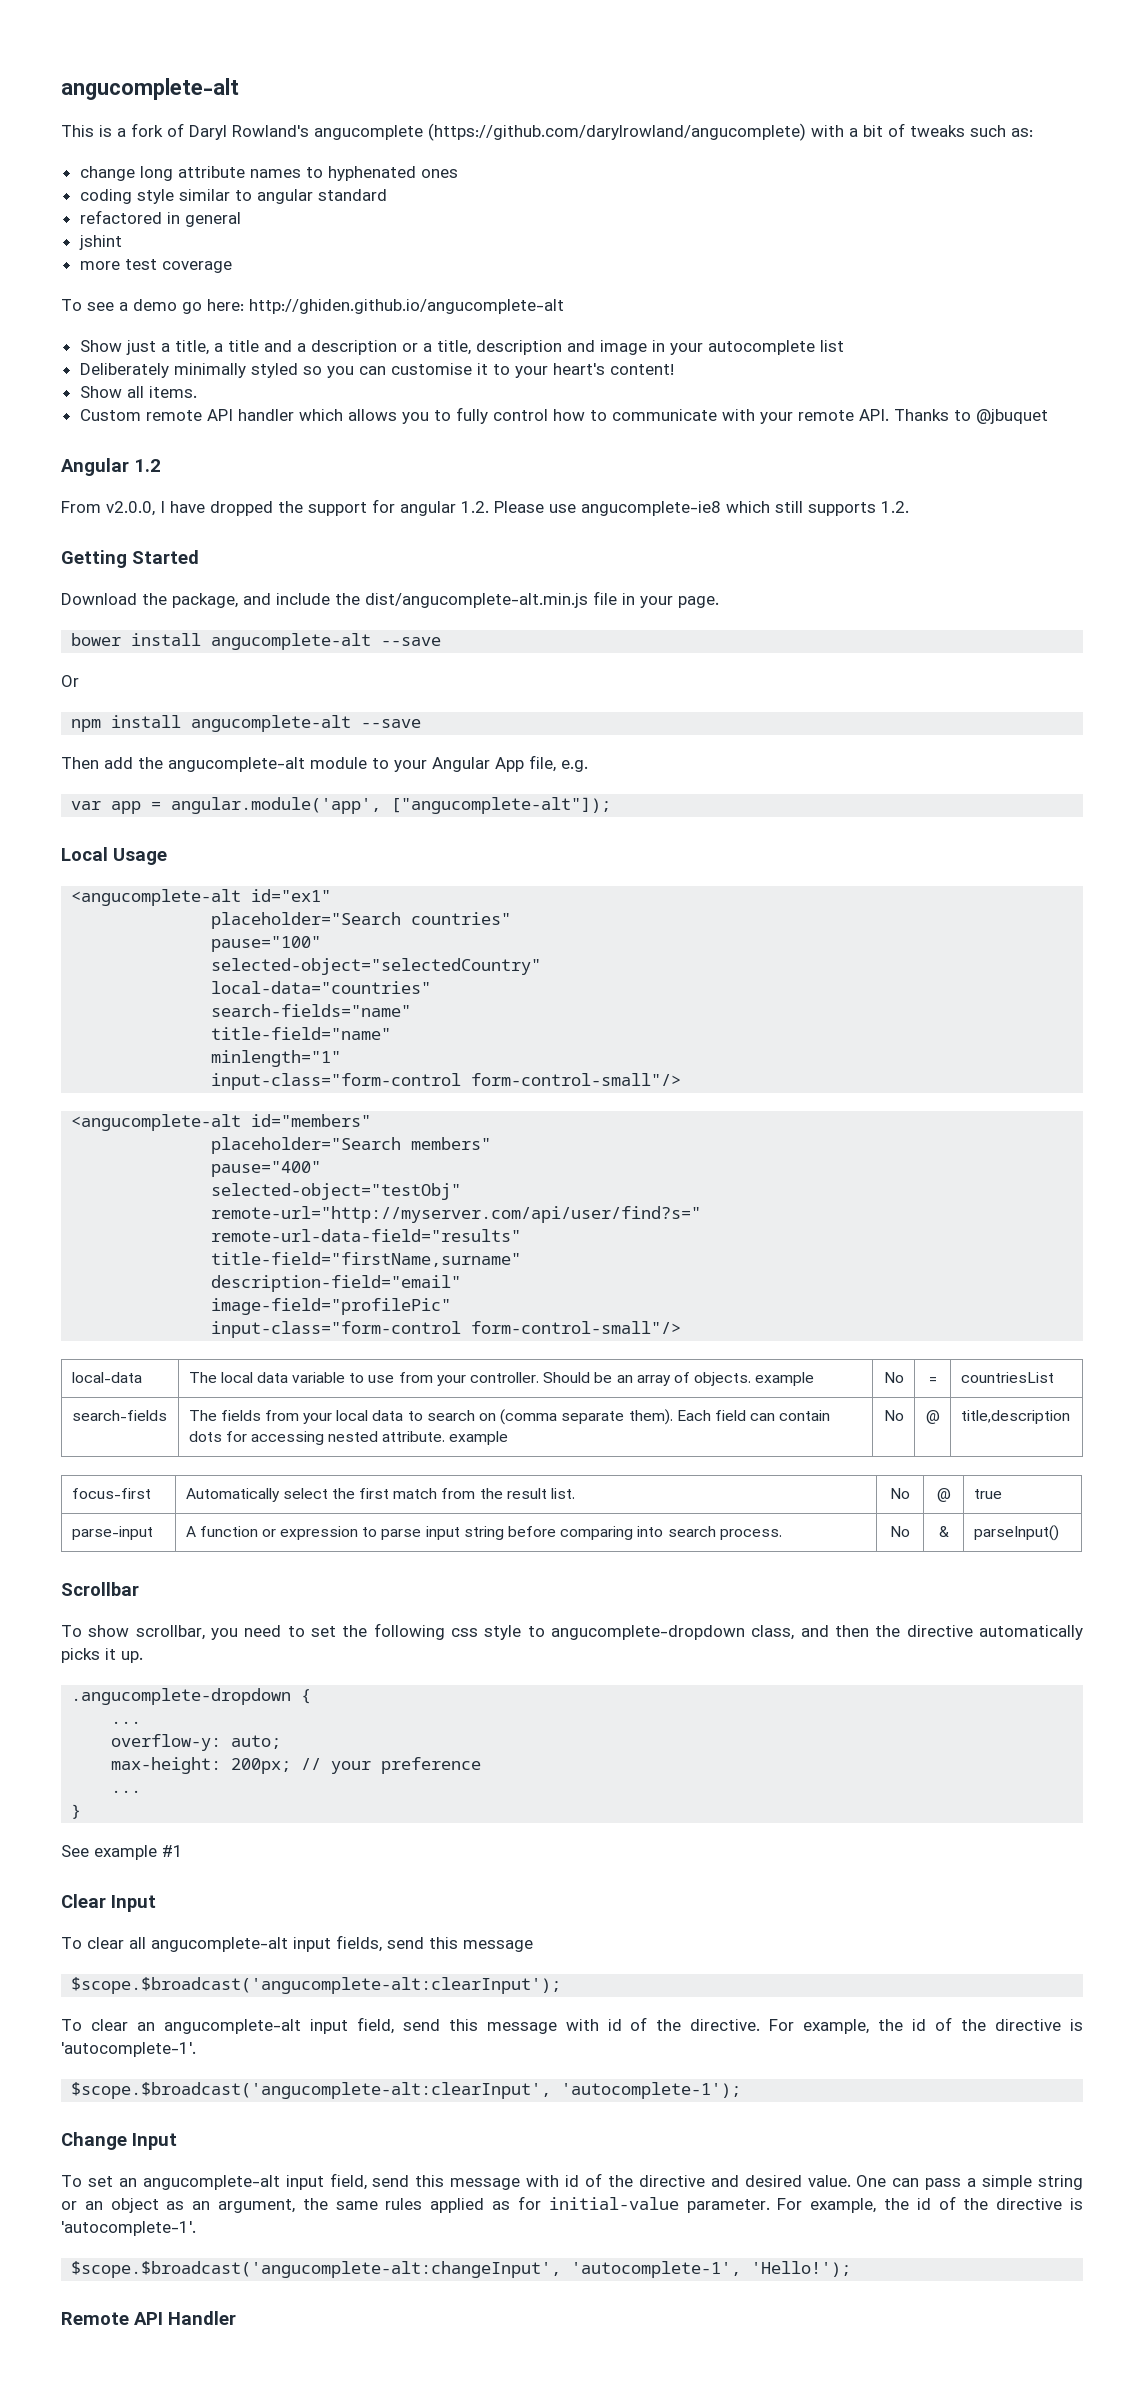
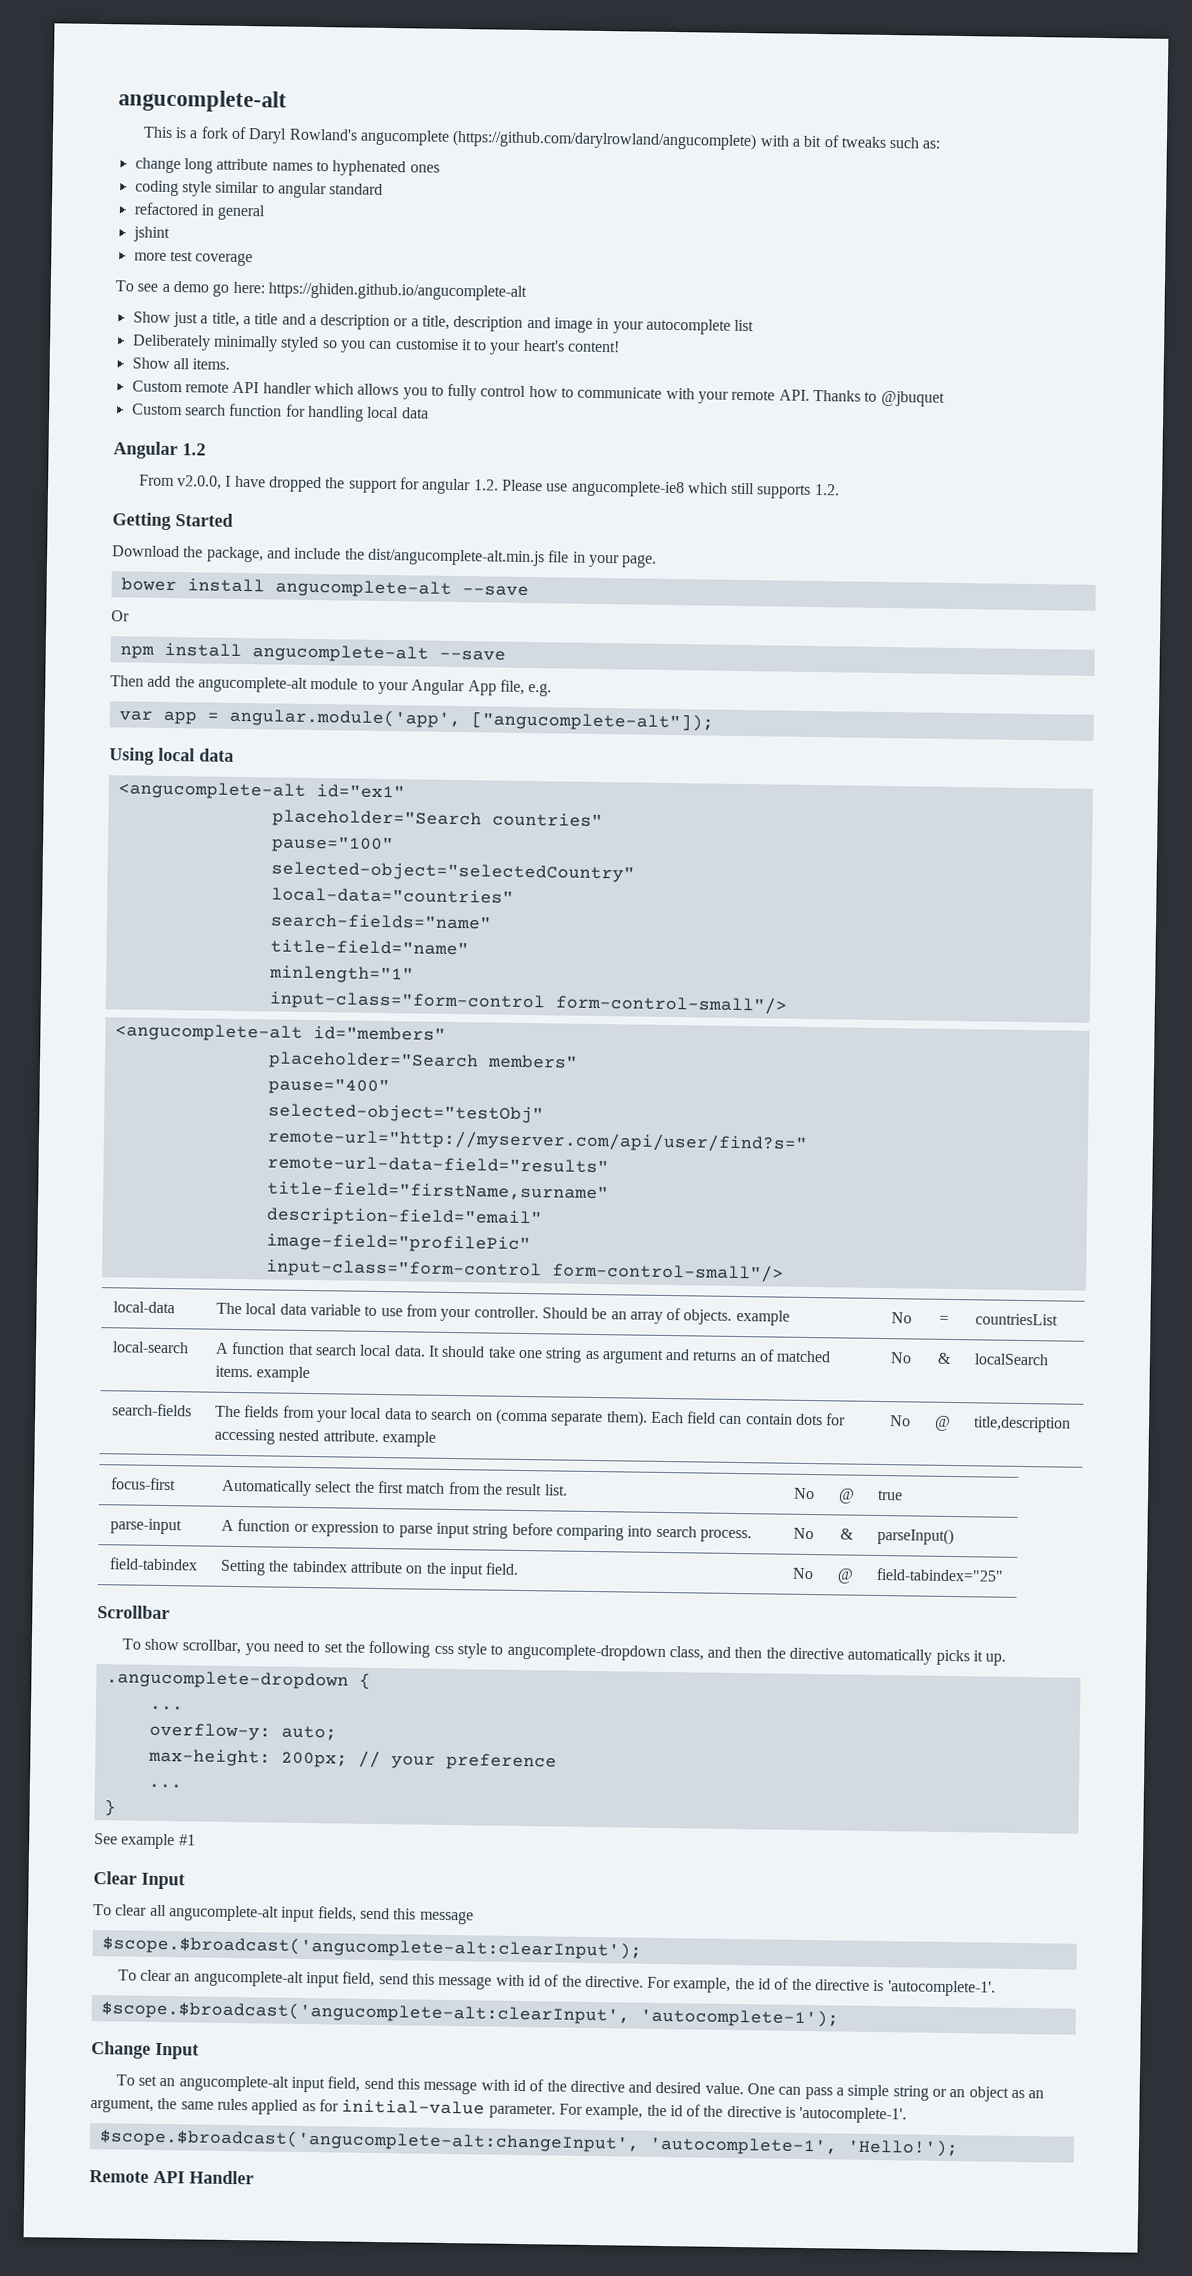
[249,299,564,314] http://ghiden.github.io/angucomplete-alt -> [267,282,527,301] https://ghiden.github.io/angucomplete-alt
(1048, 416) none -> [131,403,429,422] // Custom search function for handling local data
[61,847,167,865] Local Usage -> [109,747,234,765] Using local data
(1054, 1377) none -> [111,1341,189,1354] [214,1341,832,1364] [214,1365,311,1383] [890,1352,912,1364] [936,1352,952,1364] [973,1353,1049,1366] // local-search | A function that search local data. It should take one string as argument and returns an of matched items. example | No | & | localSearch
(1059, 1533) none -> [108,1557,198,1571] [219,1559,520,1579] [792,1567,814,1580] [837,1568,854,1584] [875,1567,1004,1582] // field-tabindex | Setting the tabindex attribute on the input field. | No | @ | field-tabindex="25"

